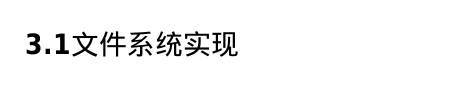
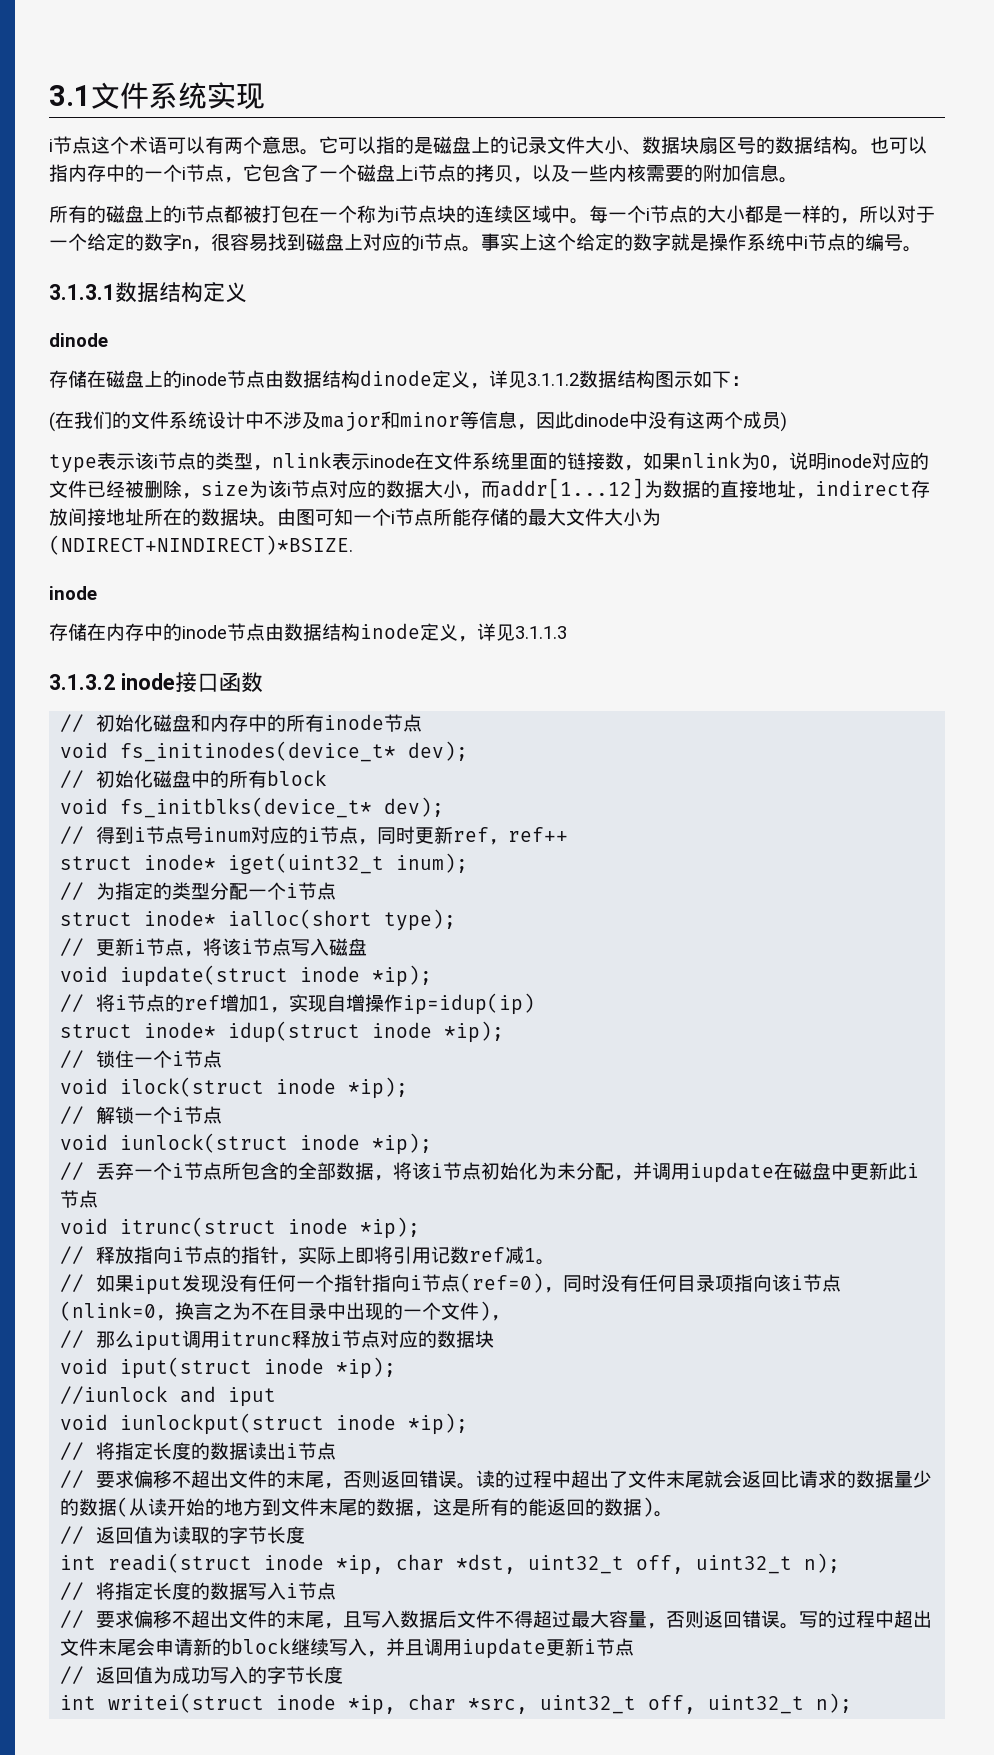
(239, 44) none -> [49,136,927,155] [49,164,798,183] [49,205,935,224] [49,233,922,252] [49,282,247,303] [49,333,108,347] [49,370,750,389] [49,411,787,432] [49,452,929,473] [49,478,930,499] [49,508,661,527] [49,535,353,555] [49,586,97,600] [49,623,567,642] [49,672,263,693] [60,714,423,732] [60,741,469,762] [60,770,328,788] [60,797,445,818] [60,826,569,845] [60,853,469,874] [60,882,337,900] [60,909,457,931] [60,938,368,957] [60,965,433,987] [60,993,536,1015] [60,1021,505,1043] [60,1050,223,1068] [60,1077,409,1099] [60,1106,223,1124] [60,1133,433,1155] [60,1162,920,1183] [60,1190,99,1208] [60,1217,421,1239] [60,1246,556,1265] [60,1273,842,1295] [60,1301,511,1321] [60,1330,495,1351] [60,1357,397,1379] [60,1386,277,1407] [60,1413,469,1435] [60,1442,337,1460] [60,1470,933,1489] [60,1497,674,1517] [60,1526,306,1544] [60,1553,841,1575] [60,1582,337,1600] [60,1610,933,1629] [60,1638,635,1659] [60,1666,344,1684] [60,1693,853,1715] // i节点这个术语可以有两个意思。它可以指的是磁盘上的记录文件大小、数据块扇区号的数据结构。也可以指内存中的一个i节点，它包含了一个磁盘上i节点的拷贝，以及一些内核需要的附加信息。 // 所有的磁盘上的i节点都被打包在一个称为i节点块的连续区域中。每一个i节点的大小都是一样的，所以对于一个给定的数字n，很容易找到磁盘上对应的i节点。事实上这个给定的数字就是操作系统中i节点的编号。 // 3.1.3.1数据结构定义 // dinode // 存储在磁盘上的inode节点由数据结构dinode定义，详见3.1.1.2数据结构图示如下： // (在我们的文件系统设计中不涉及major和minor等信息，因此dinode中没有这两个成员) // type表示该i节点的类型，nlink表示inode在文件系统里面的链接数，如果nlink为0，说明inode对应的文件已经被删除，size为该i节点对应的数据大小，而addr[1...12]为数据的直接地址，indirect存放间接地址所在的数据块。由图可知一个i节点所能存储的最大文件大小为(NDIRECT+NINDIRECT)*BSIZE. // inode // 存储在内存中的inode节点由数据结构inode定义，详见3.1.1.3 // 3.1.3.2 inode接口函数 // // 初始化磁盘和内存中的所有inode节点 // void fs_initinodes(device_t* dev); // // 初始化磁盘中的所有block // void fs_initblks(device_t* dev); // // 得到i节点号inum对应的i节点，同时更新ref，ref++ // struct inode* iget(uint32_t inum); // // 为指定的类型分配一个i节点 // struct inode* ialloc(short type); // // 更新i节点，将该i节点写入磁盘 // void iupdate(struct inode *ip); // // 将i节点的ref增加1，实现自增操作ip=idup(ip) // struct inode* idup(struct inode *ip); // // 锁住一个i节点 // void ilock(struct inode *ip); // // 解锁一个i节点 // void iunlock(struct inode *ip); // // 丢弃一个i节点所包含的全部数据，将该i节点初始化为未分配，并调用iupdate在磁盘中更新此i节点 // void itrunc(struct inode *ip); // // 释放指向i节点的指针，实际上即将引用记数ref减1。 // // 如果iput发现没有任何一个指针指向i节点(ref=0)，同时没有任何目录项指向该i节点(nlink=0，换言之为不在目录中出现的一个文件)， // // 那么iput调用itrunc释放i节点对应的数据块 // void iput(struct inode *ip); // //iunlock and iput // void iunlockput(struct inode *ip); // // 将指定长度的数据读出i节点 // // 要求偏移不超出文件的末尾，否则返回错误。读的过程中超出了文件末尾就会返回比请求的数据量少的数据(从读开始的地方到文件末尾的数据，这是所有的能返回的数据)。 // // 返回值为读取的字节长度 // int readi(struct inode *ip, char *dst, uint32_t off, uint32_t n); // // 将指定长度的数据写入i节点 // // 要求偏移不超出文件的末尾，且写入数据后文件不得超过最大容量，否则返回错误。写的过程中超出文件末尾会申请新的block继续写入，并且调用iupdate更新i节点 // // 返回值为成功写入的字节长度 // int writei(struct inode *ip, char *src, uint32_t off, uint32_t n);

